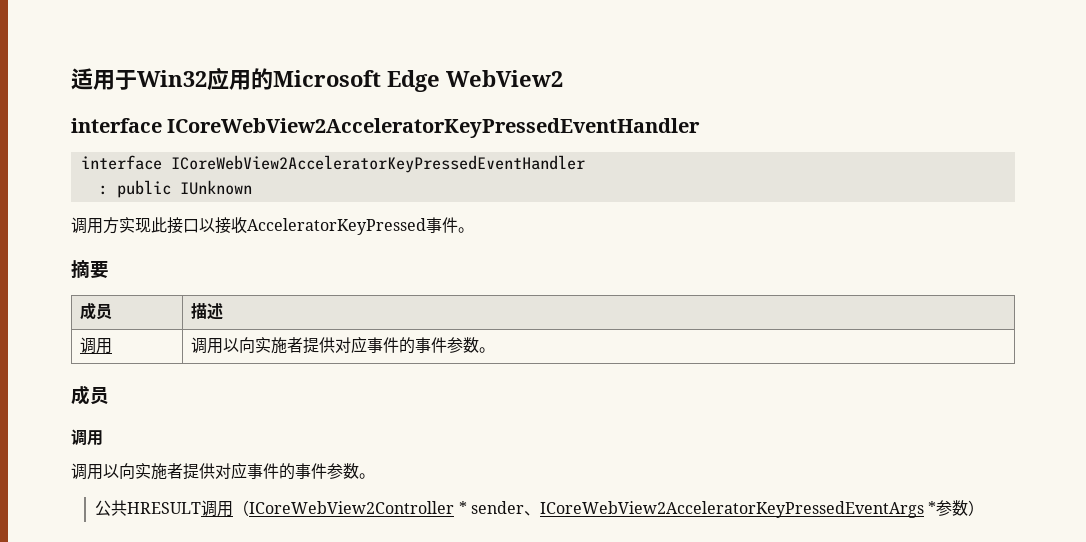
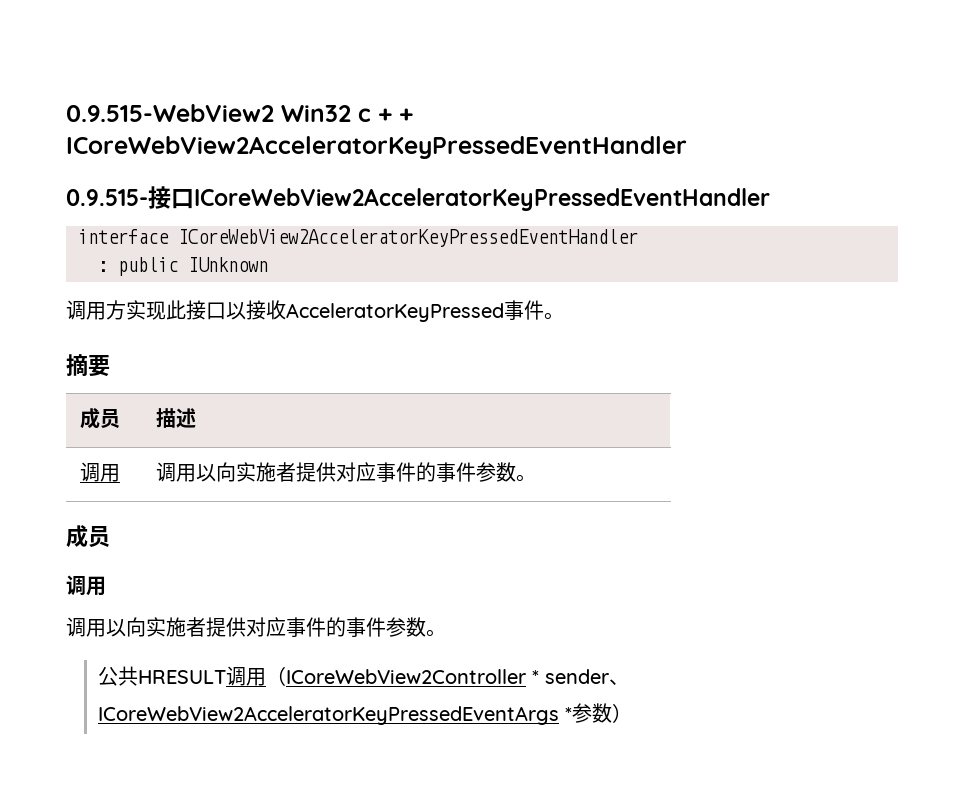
[71,67,563,92] [71,118,162,133] 适用于Win32应用的Microsoft Edge WebView2 // interface -> [66,104,413,122] [66,136,687,159] [66,186,194,209] 0.9.515-WebView2 Win32 c + + ICoreWebView2AcceleratorKeyPressedEventHandler // 0.9.515-接口

